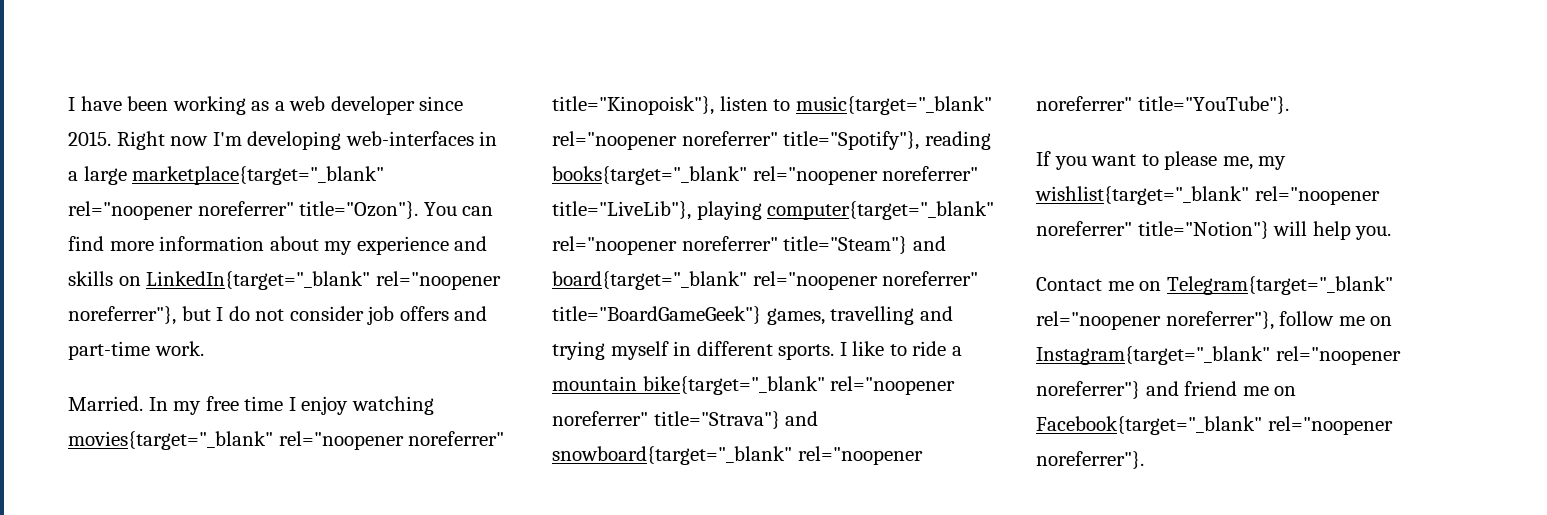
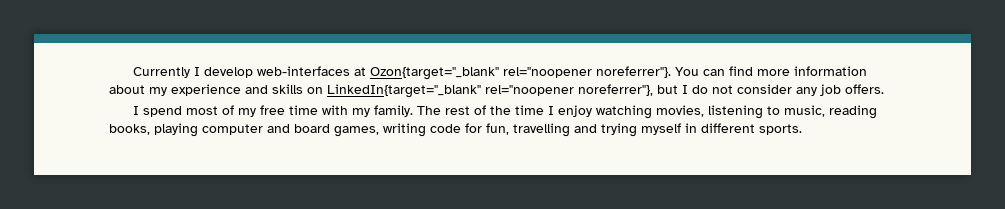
[68,96,464,115] [68,131,498,150] [68,166,385,185] [68,201,419,220] I have been working as a web developer since 2015. Right now I'm developing web-interfaces in a large marketplace{target="_blank" rel="noopener noreferrer" title="Ozon"}. -> [133,66,672,80] Currently I develop web-interfaces at Ozon{target="_blank" rel="noopener noreferrer"}.
[367,306,488,325] [68,341,204,360] [68,396,434,415] [68,431,505,450] [552,96,992,115] [552,131,991,150] [552,166,979,185] [552,201,995,220] [552,236,946,255] [552,271,979,290] [552,306,825,325] job offers and part-time work. // Married. In my free time I enjoy watching movies{target="_blank" rel="noopener noreferrer" title="Kinopoisk"}, listen to music{target="_blank" rel="noopener noreferrer" title="Spotify"}, reading books{target="_blank" rel="noopener noreferrer" title="LiveLib"}, playing computer{target="_blank" rel="noopener noreferrer" title="Steam"} and board{target="_blank" rel="noopener noreferrer" title="BoardGameGeek"} games, -> [796,84,884,96] [133,105,878,119] [109,123,509,137] any job offers. // I spend most of my free time with my family. The rest of the time I enjoy watching movies, listening to music, reading books, playing computer and board games, writing code for fun,
[839,341,962,356] [552,376,956,395] [552,411,819,429] [552,446,923,465] [1036,96,1289,114] [1036,151,1287,170] [1035,186,1380,205] [1036,221,1392,240] [1036,276,1393,295] [1036,311,1393,330] [1036,346,1401,365] [1036,381,1297,399] [1036,416,1393,435] [1036,451,1144,469] I like to ride a mountain bike{target="_blank" rel="noopener noreferrer" title="Strava"} and snowboard{target="_blank" rel="noopener noreferrer" title="YouTube"}. // If you want to please me, my wishlist{target="_blank" rel="noopener noreferrer" title="Notion"} will help you. // Contact me on Telegram{target="_blank" rel="noopener noreferrer"}, follow me on Instagram{target="_blank" rel="noopener noreferrer"} and friend me on Facebook{target="_blank" rel="noopener noreferrer"}. -> (802, 129) none

